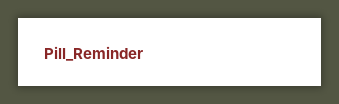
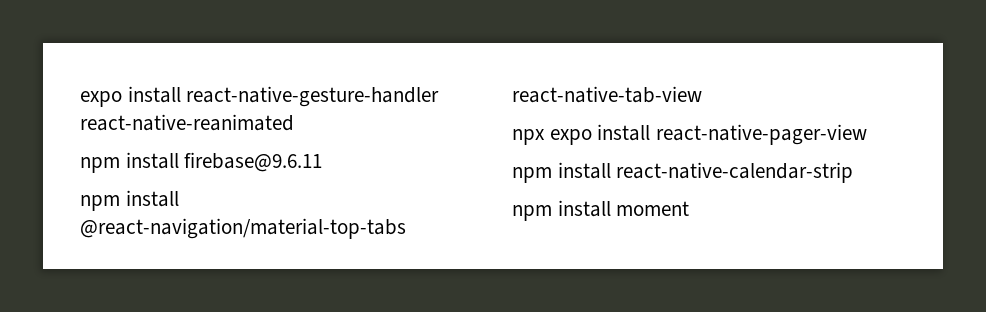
[44,46,143,61] Pill_Reminder -> [80,86,440,107] [80,114,294,131] [80,152,323,173] [80,190,179,211] [80,218,406,239] [512,86,702,103] [512,124,868,145] [512,162,854,183] [512,200,690,221] expo install react-native-gesture-handler react-native-reanimated // npm install firebase@9.6.11 // npm install @react-navigation/material-top-tabs react-native-tab-view // npx expo install react-native-pager-view // npm install react-native-calendar-strip // npm install moment

